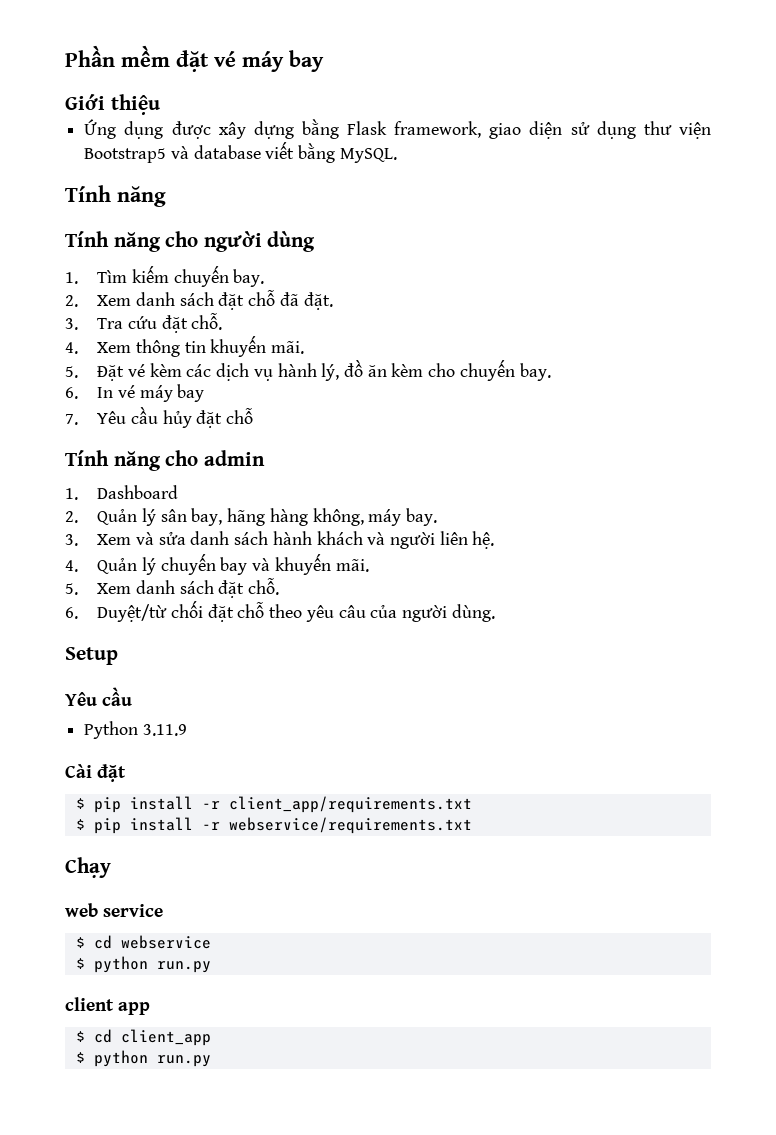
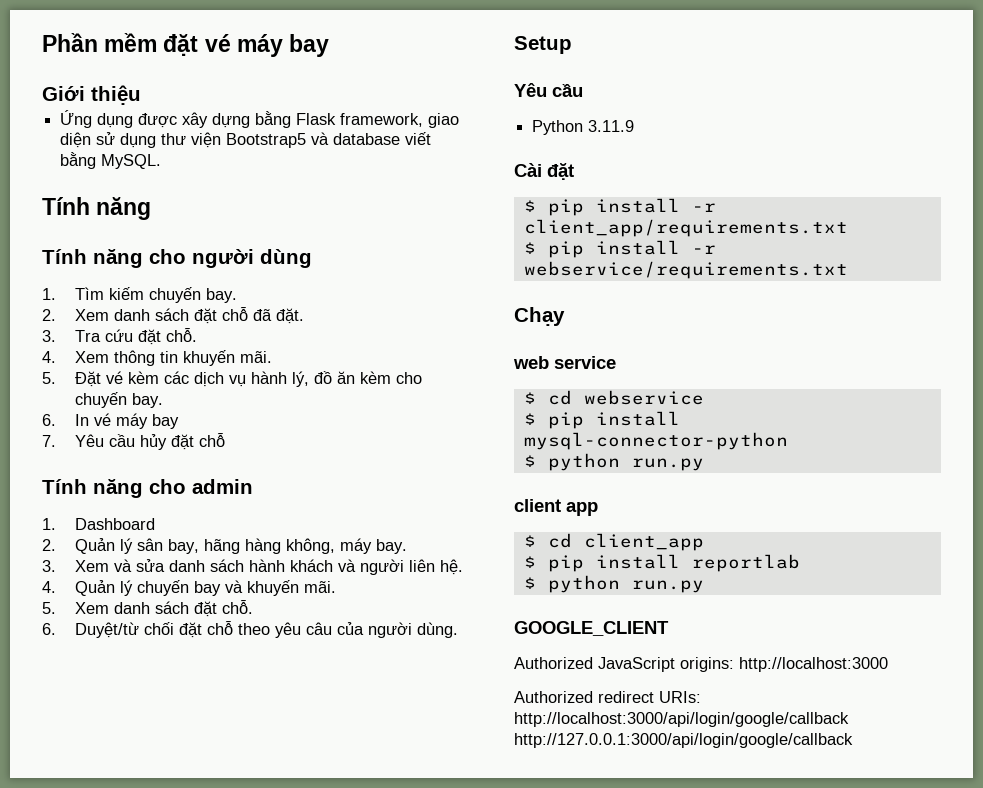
(211, 942) none -> [523,411,680,429] [523,432,788,450] // $ pip install mysql-connector-python
[75,1050,211,1067] // $ python run.py -> [523,554,800,572] [523,575,704,593] [514,621,669,636] [514,657,888,672] [514,691,701,703] [514,712,849,727] [514,733,853,748] // $ pip install reportlab // $ python run.py // GOOGLE_CLIENT // Authorized JavaScript origins: http://localhost:3000 // Authorized redirect URIs: http://localhost:3000/api/login/google/callback http://127.0.0.1:3000/api/login/google/callback

